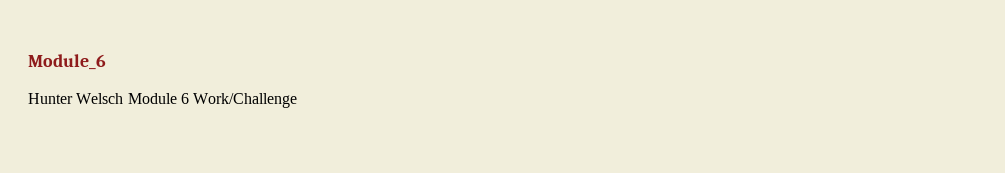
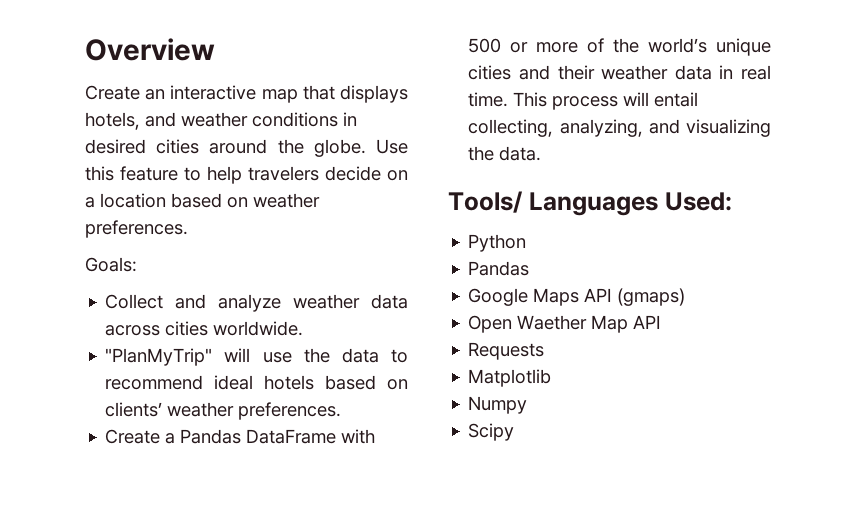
[28,54,106,70] [28,93,298,108] Module_6 // Hunter Welsch Module 6 Work/Challenge -> [85,38,215,61] [85,85,408,103] [85,112,357,130] [85,139,408,157] [85,166,408,184] [85,193,320,208] [85,220,188,238] [85,257,137,272] [105,294,408,312] [105,321,304,336] [105,348,408,366] [105,375,408,390] [105,402,342,420] [105,429,376,444] [468,38,771,56] [468,65,771,80] [468,92,699,110] [468,119,771,137] [468,146,542,161] [448,191,732,216] [468,234,527,252] [468,261,530,276] [468,288,686,306] [468,315,662,333] [468,342,545,360] [468,369,552,387] [468,396,528,414] [468,423,515,441] Overview // Create an interactive map that displays hotels, and weather conditions in desired cities around the globe. Use this feature to help travelers decide on a location based on weather preferences. // Goals: // Collect and analyze weather data across cities worldwide. // "PlanMyTrip" will use the data to recommend ideal hotels based on clients’ weather preferences. // Create a Pandas DataFrame with 500 or more of the world’s unique cities and their weather data in real time. This process will entail collecting, analyzing, and visualizing the data. // Tools/ Languages Used: // Python // Pandas // Google Maps API (gmaps) // Open Waether Map API // Requests // Matplotlib // Numpy // Scipy

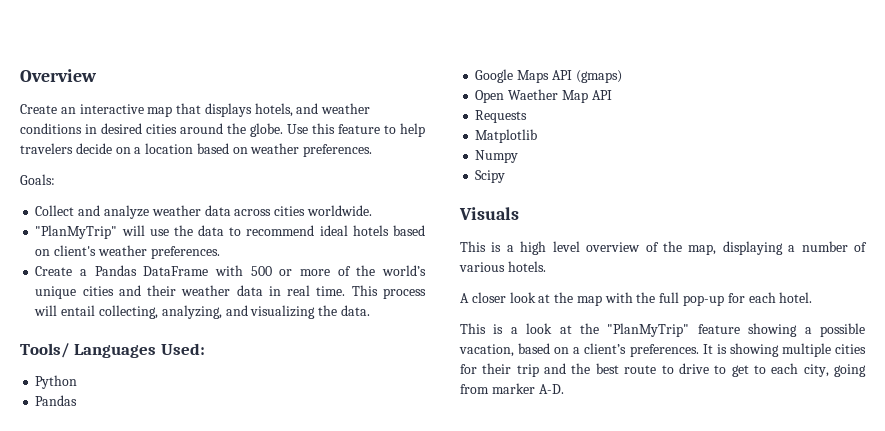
[105,402,163,417] clients’ -> [54,245,97,256] client's
(515, 432) none -> [459,207,519,220] [460,241,867,255] [459,261,546,272] [460,292,813,306] [460,323,865,337] [459,343,866,357] [460,363,866,377] [460,383,564,394] // Visuals // This is a high level overview of the map, displaying a number of various hotels. // A closer look at the map with the full pop-up for each hotel. // This is a look at the "PlanMyTrip" feature showing a possible vacation, based on a client’s preferences. It is showing multiple cities for their trip and the best route to drive to get to each city, going from marker A-D.

